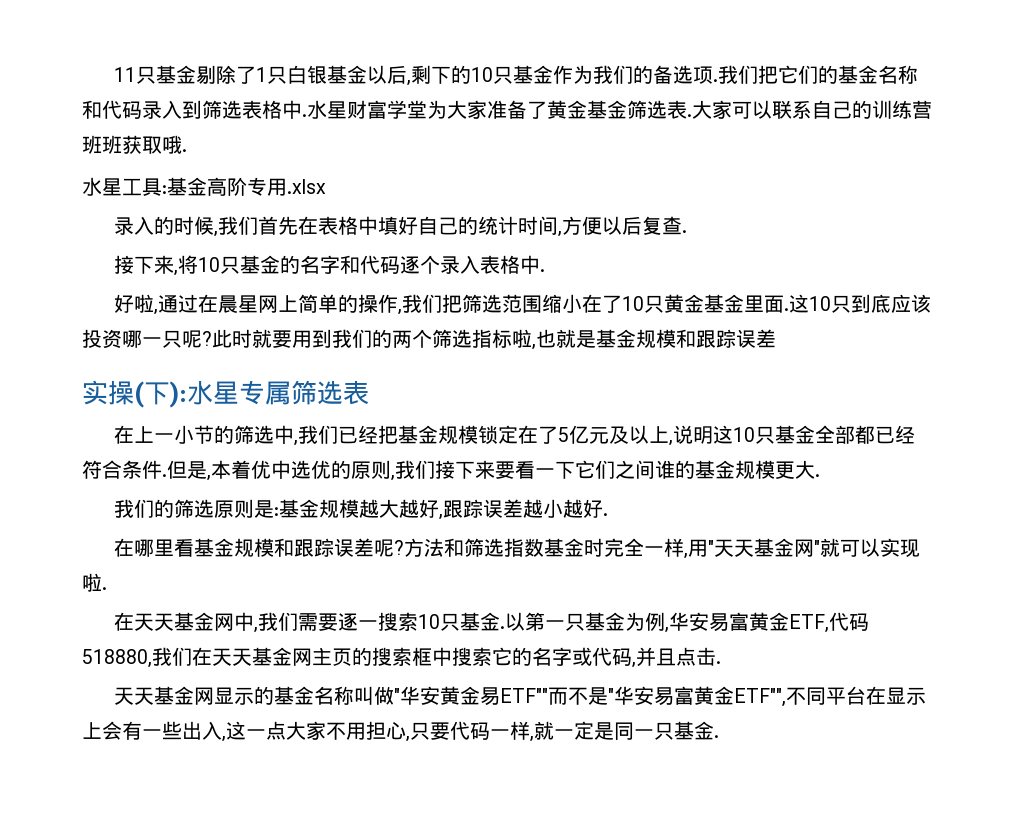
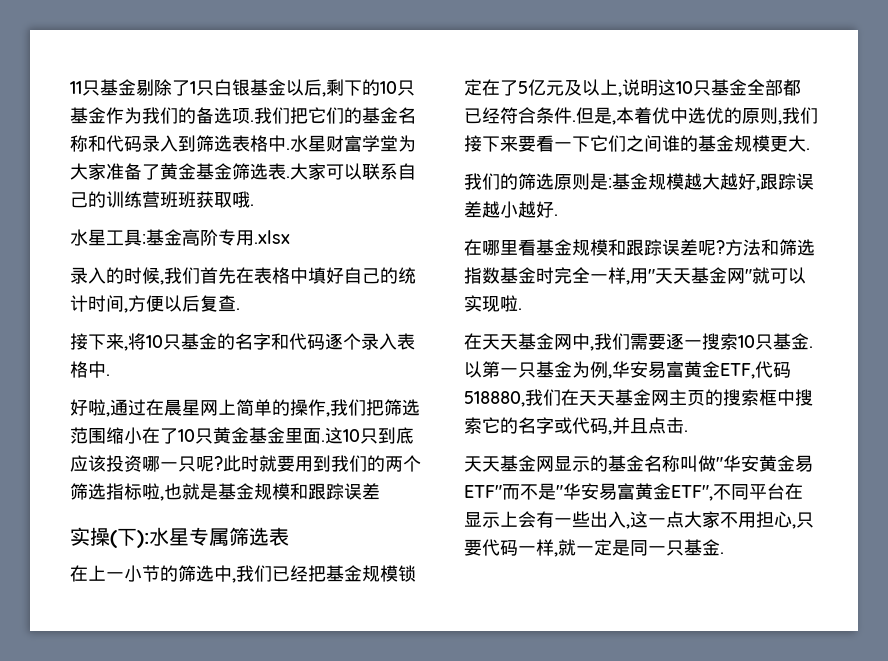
[499,688,548,703] ETF"" -> [464,485,502,498] ETF"
[733,688,786,707] ETF"", -> [671,485,713,501] ETF",

